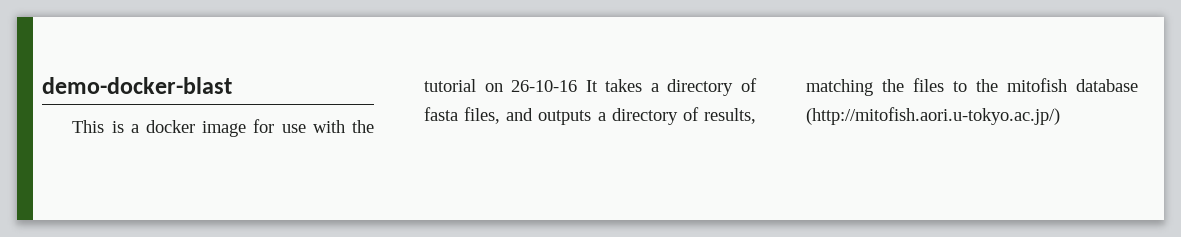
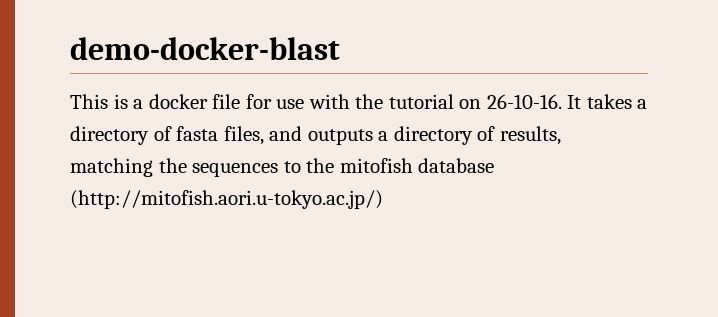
[202,121,247,137] image -> [212,94,241,109] file
[511,80,578,92] 26-10-16 -> [486,94,562,109] 26-10-16.
[913,78,944,92] files -> [192,163,279,177] sequences

